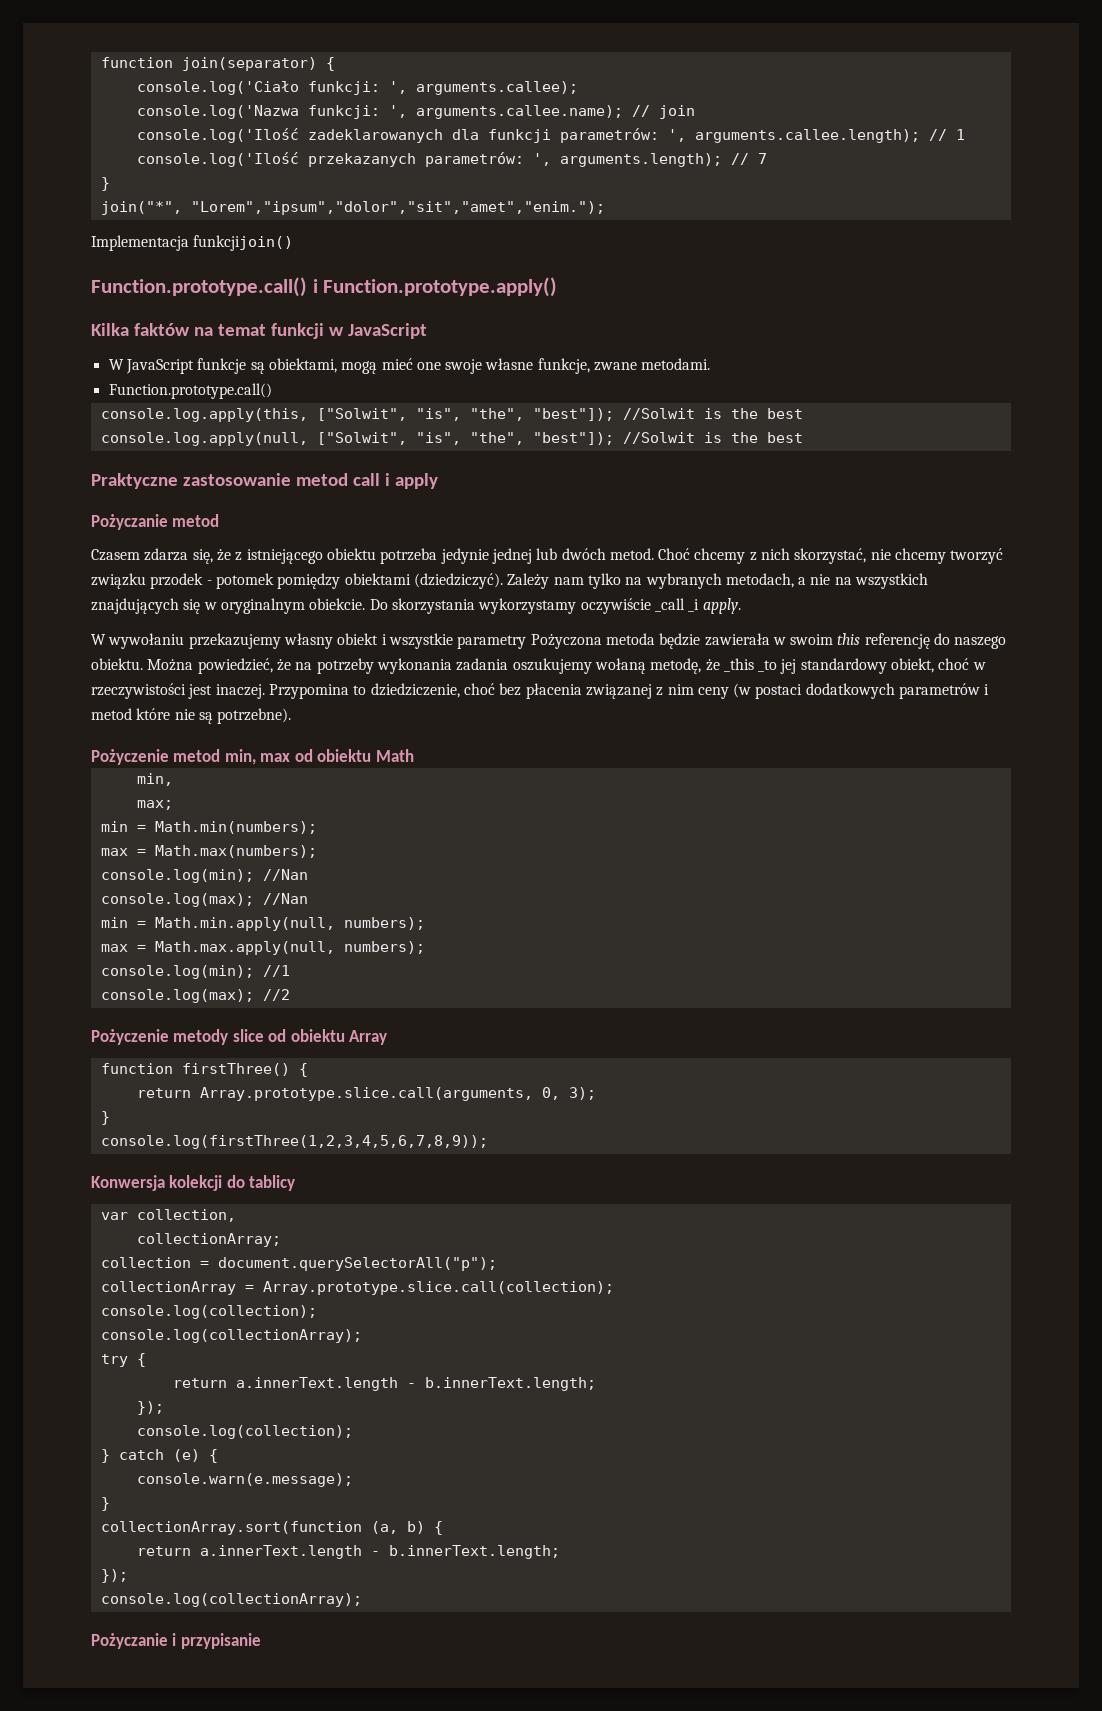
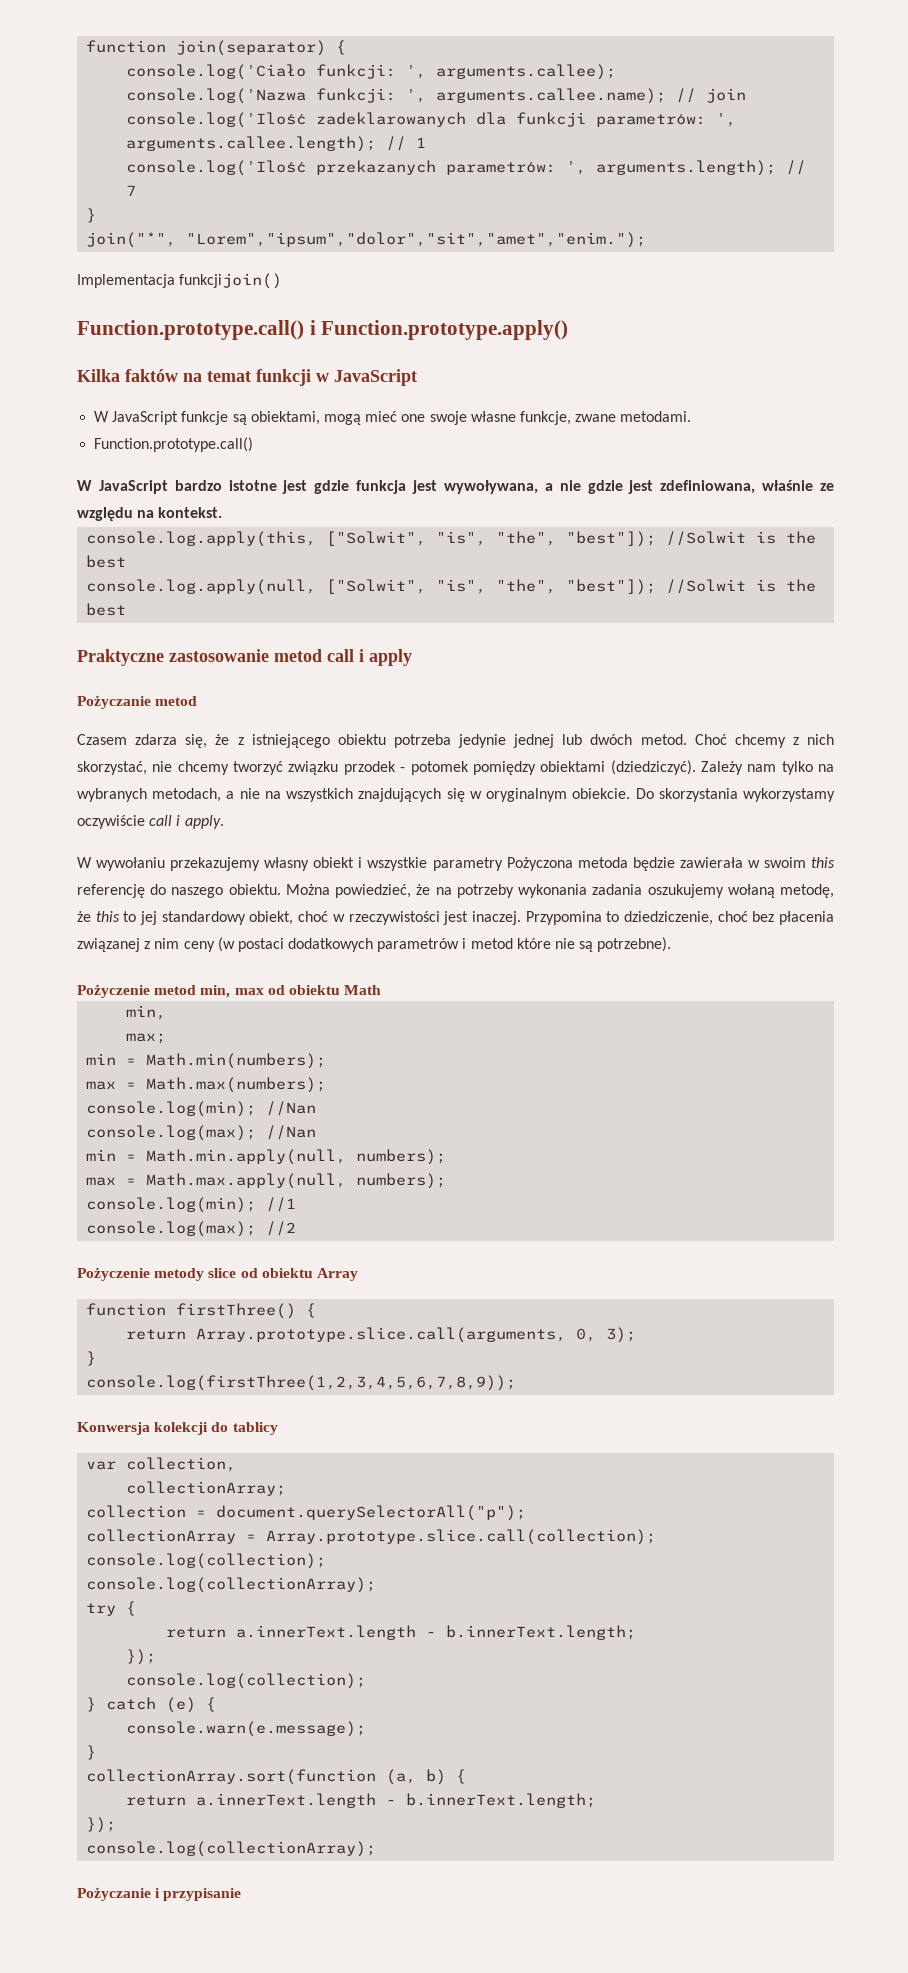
(272, 391) none -> [77,480,835,494] [77,507,223,521] // W JavaScript bardzo istotne jest gdzie funkcja jest wywoływana, a nie gdzie jest zdefiniowana, właśnie ze względu na kontekst.
[654,598,700,612] _call _i -> [149,815,181,826] call i
[723,658,778,672] _this _to -> [95,911,137,922] this to

